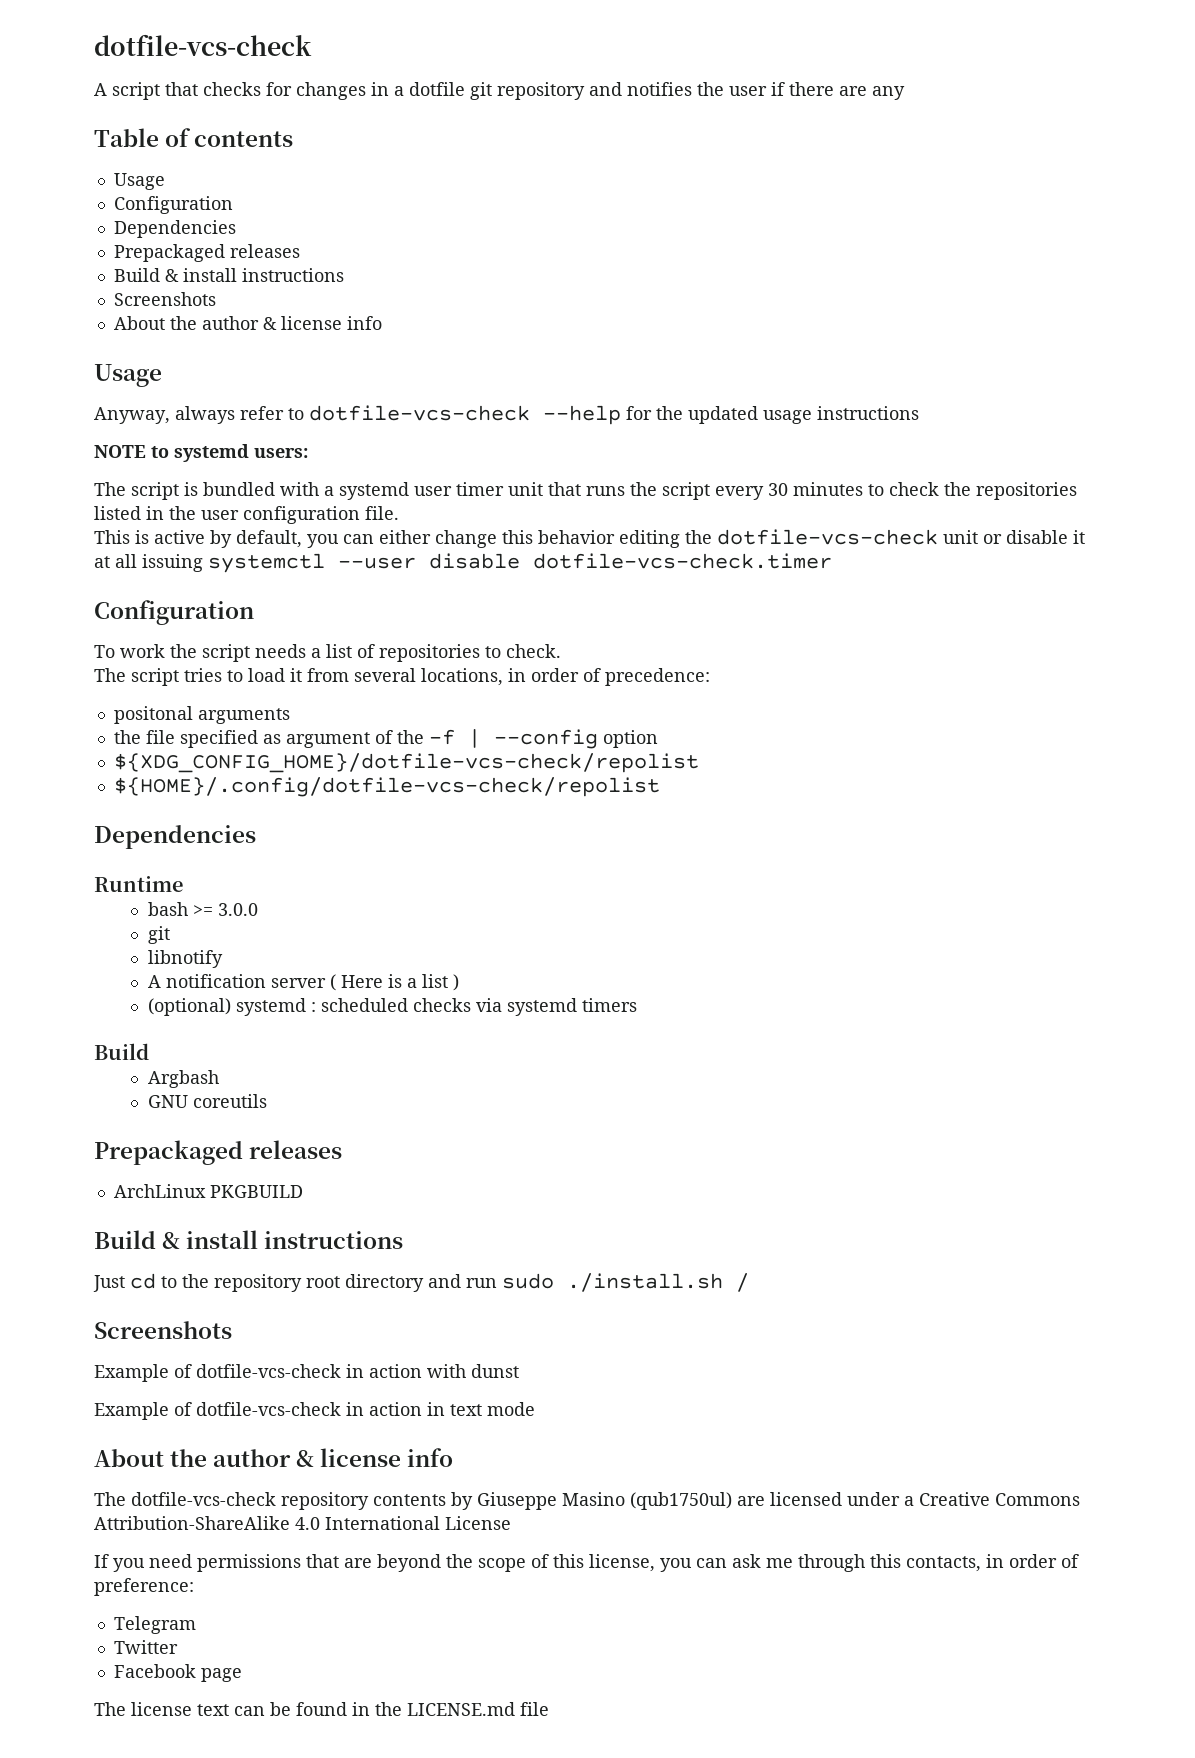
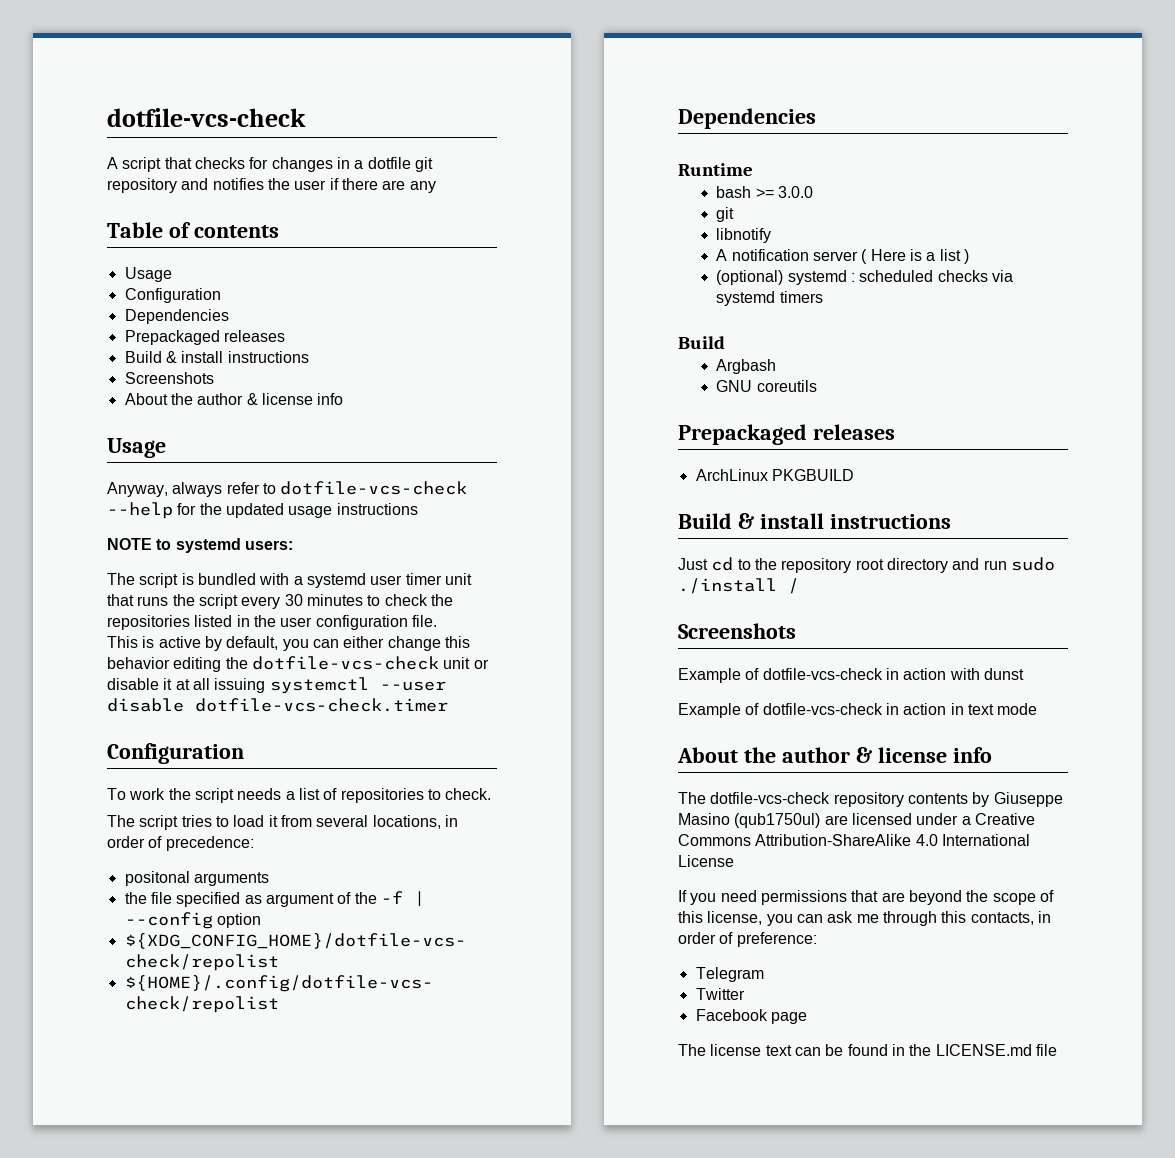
[567,1273,723,1292] ./install.sh -> [678,578,777,594] ./install

